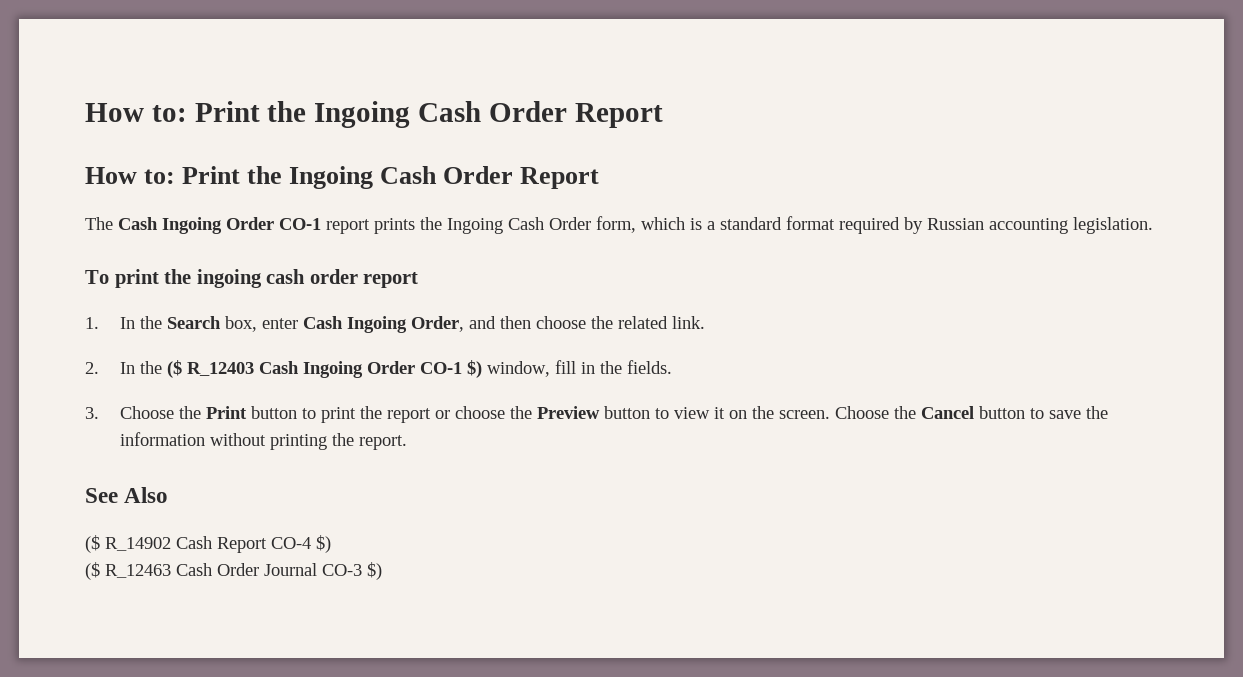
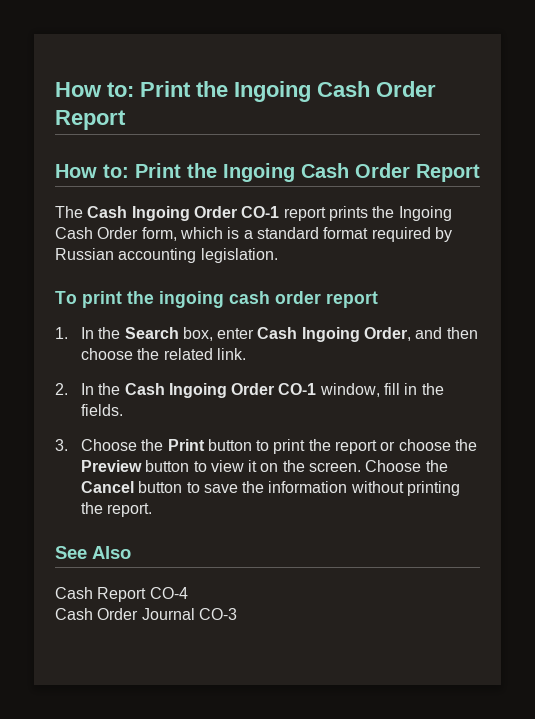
[166,360,482,378] ($ R_12403 Cash Ingoing Order CO-1 $) -> [124,383,317,398] Cash Ingoing Order CO-1
[85,535,171,553] ($ R_14902 -> (131, 552) none
[316,535,331,553] [85,562,171,580] $) // ($ R_12463 -> (188, 593) //
[367,562,382,580] $) -> (237, 614) none

